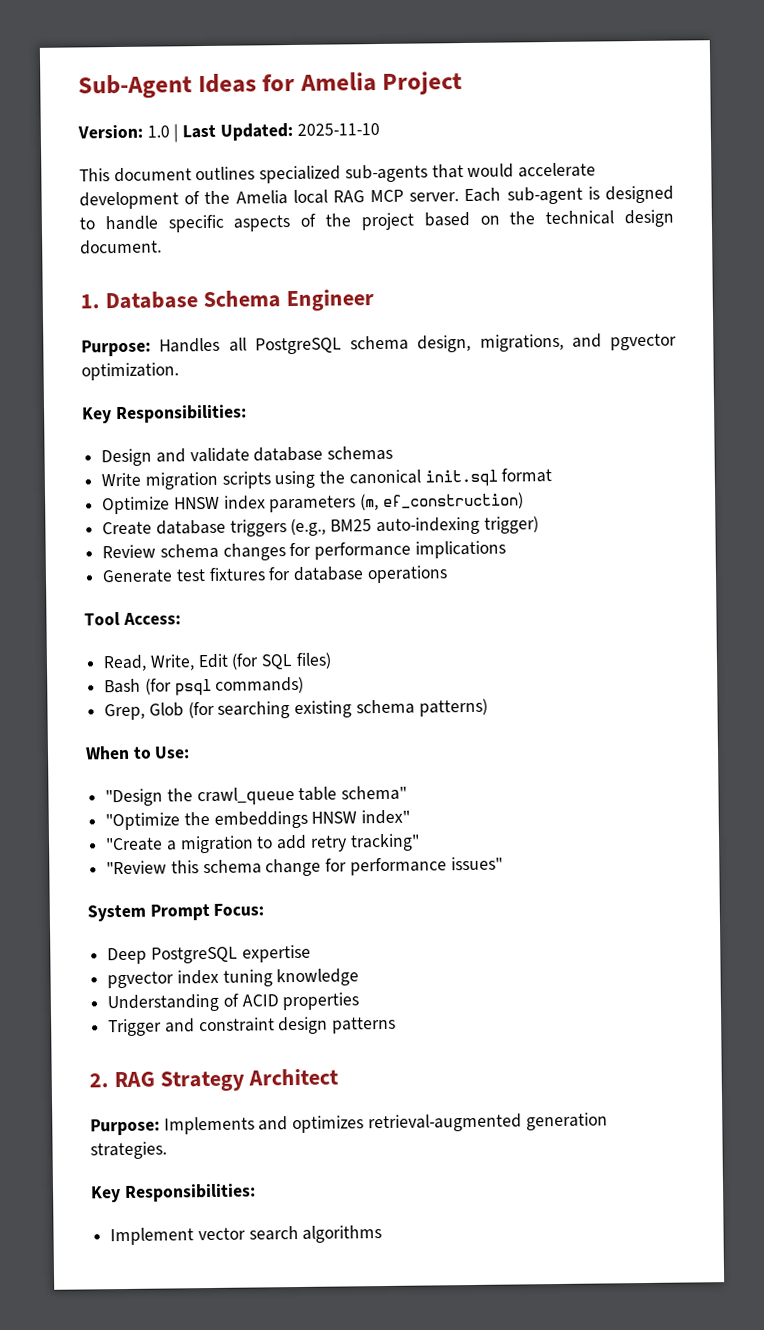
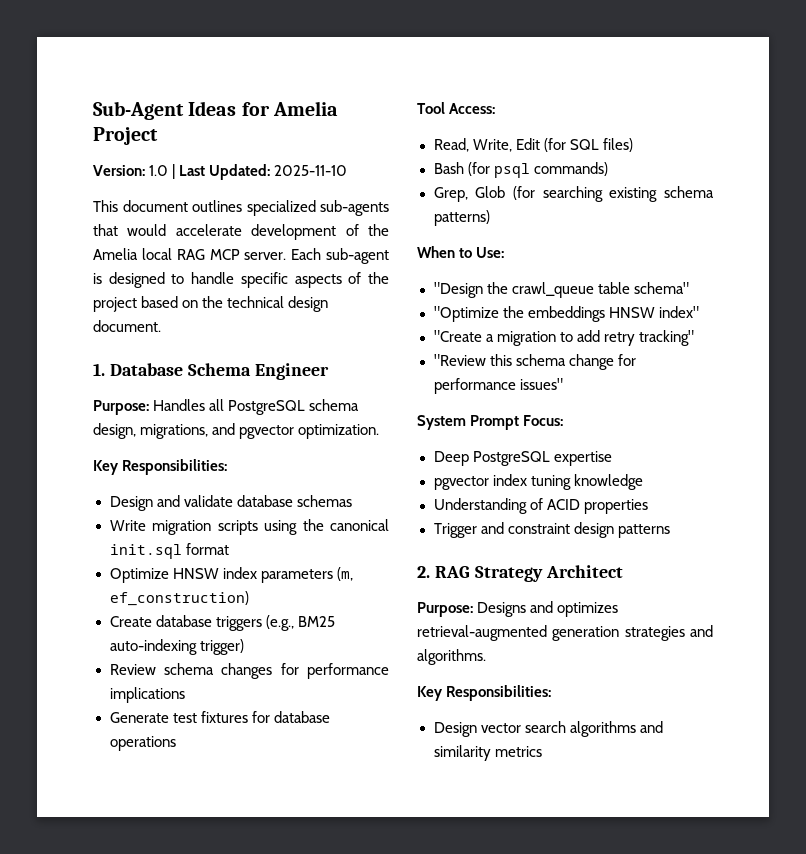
[163,1116,255,1135] Implements -> [477,602,527,617] Designs
[90,1141,167,1160] [90,1183,256,1203] [110,1227,195,1246] strategies. // Key Responsibilities: // Implement -> [624,625,713,641] [417,649,486,665] [417,685,552,701] [433,722,477,737] strategies and algorithms. // Key Responsibilities: // Design
(383, 1234) none -> [639,721,663,733] [433,745,542,761] and similarity metrics

